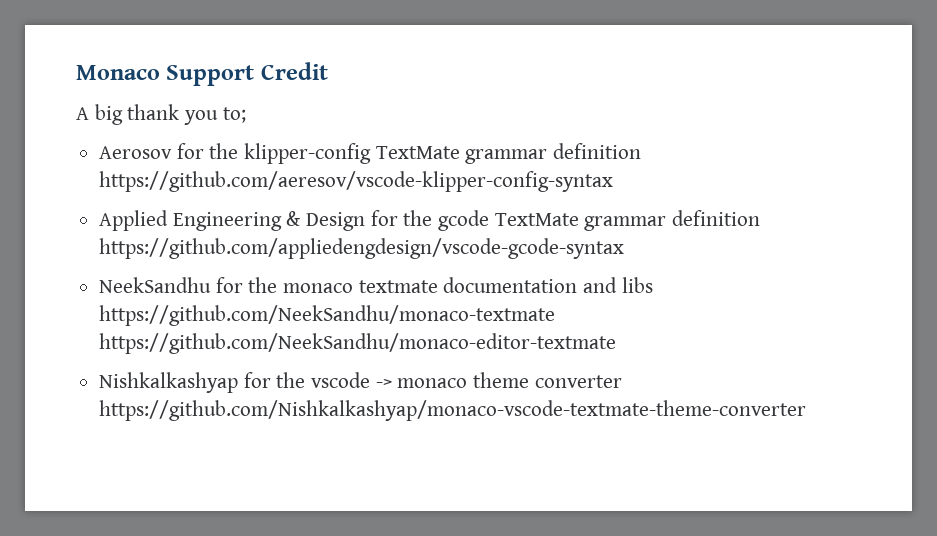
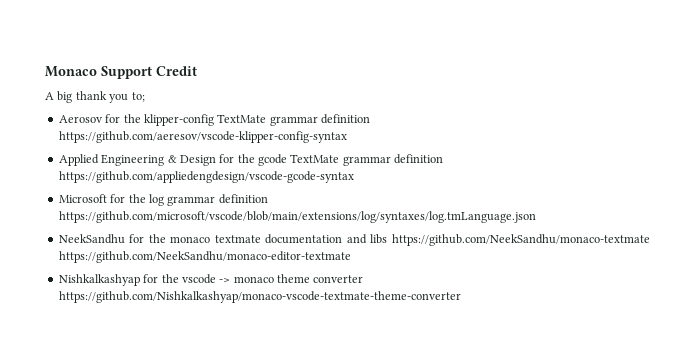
(625, 248) none -> [58,194,268,206] [58,211,536,223] // Microsoft for the log grammar definition https://github.com/microsoft/vscode/blob/main/extensions/log/syntaxes/log.tmLanguage.json

